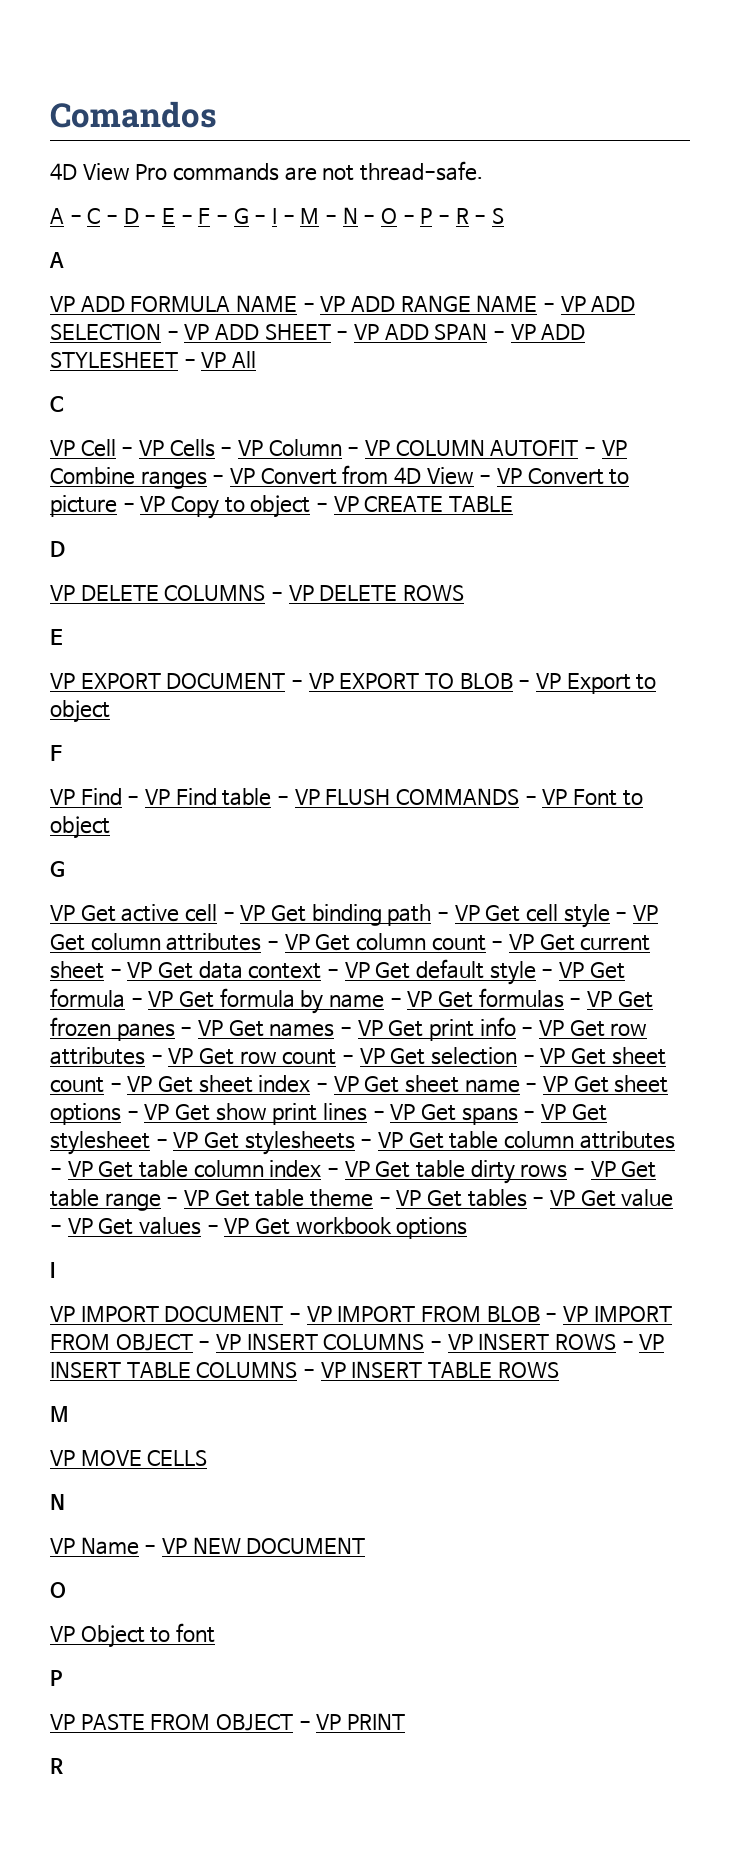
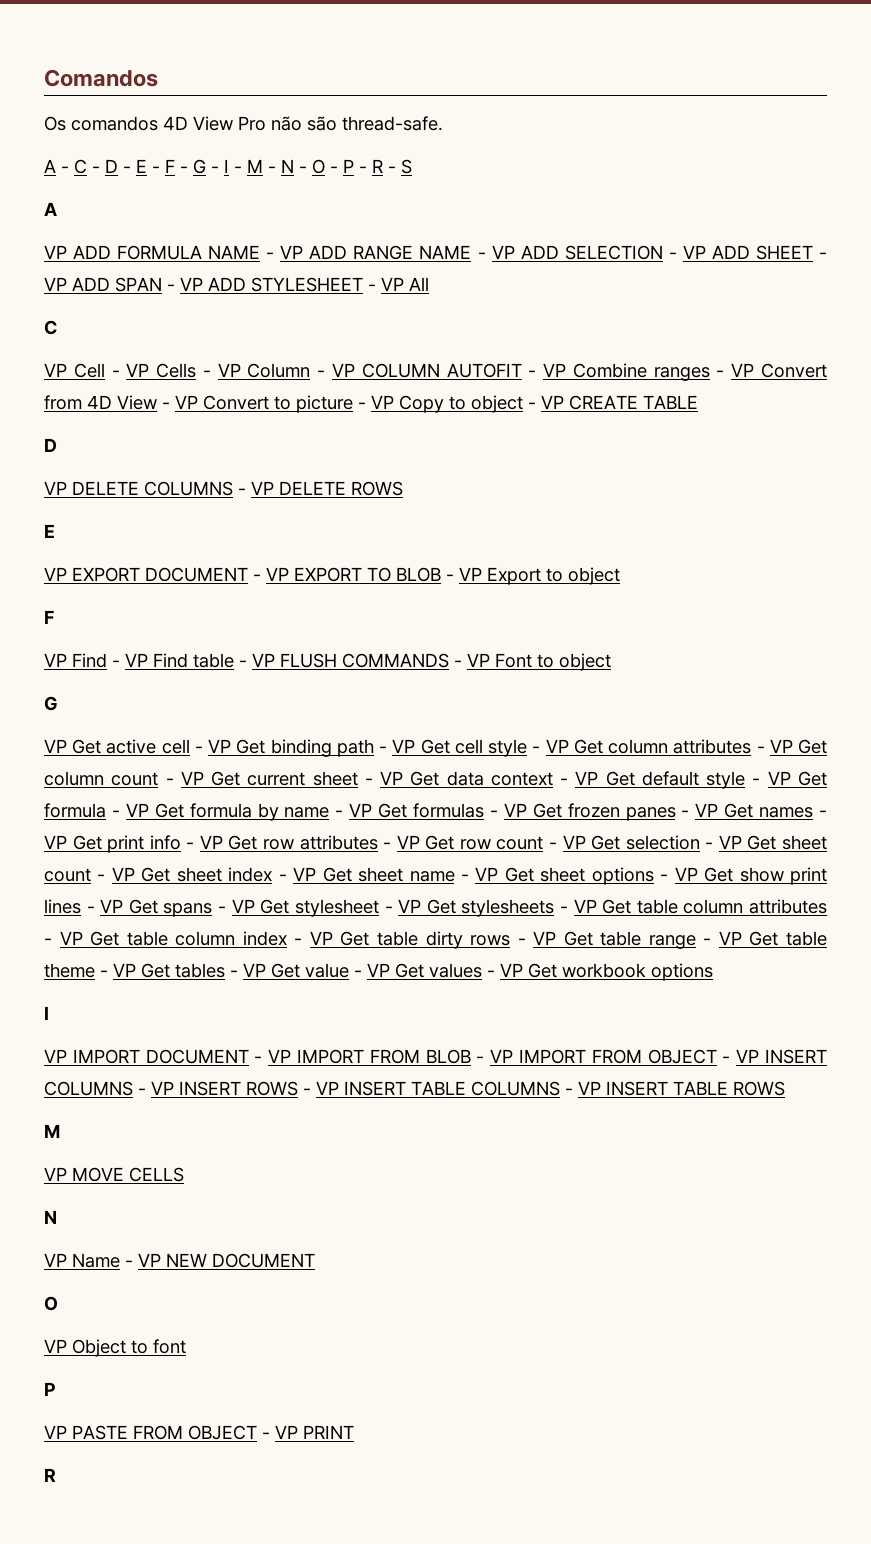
(217, 114) none -> [44,116,158,131] Os comandos
[172,163,355,181] commands are not -> [271,116,337,131] não são

